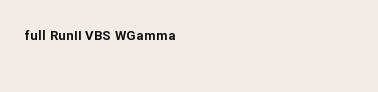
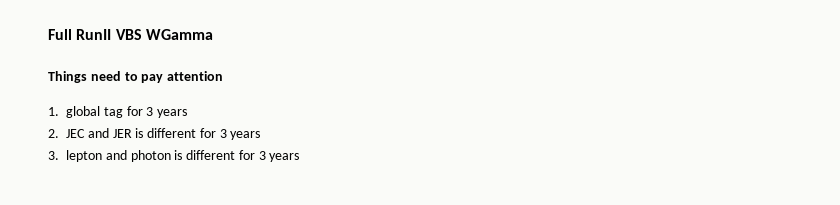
[24,30,46,40] full -> [48,29,72,40] Full
(176, 35) none -> [48,71,224,83] [48,106,188,118] [48,128,261,140] [48,150,300,162] // Things need to pay attention // 1. global tag for 3 years // 2. JEC and JER is different for 3 years // 3. lepton and photon is different for 3 years

